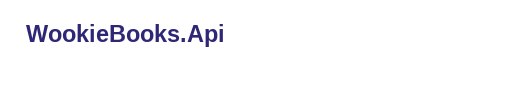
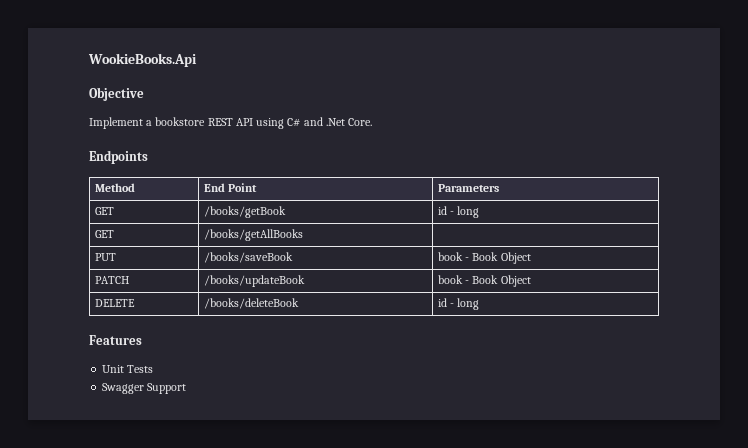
(225, 35) none -> [89,87,144,101] [89,117,373,129] [89,150,148,164] [94,183,135,192] [203,183,258,192] [437,184,499,192] [94,207,114,215] [203,206,286,218] [437,206,480,218] [94,230,114,238] [203,229,303,241] [94,253,116,261] [203,252,293,263] [437,252,531,264] [94,276,129,284] [203,275,305,287] [437,275,531,287] [94,299,135,307] [203,298,299,309] [437,298,480,310] [89,335,142,345] [102,365,154,373] [102,383,187,394] // Objective // Implement a bookstore REST API using C# and .Net Core. // Endpoints // Method | End Point | Parameters // GET | /books/getBook | id - long // GET | /books/getAllBooks | // PUT | /books/saveBook | book - Book Object // PATCH | /books/updateBook | book - Book Object // DELETE | /books/deleteBook | id - long // Features // Unit Tests // Swagger Support

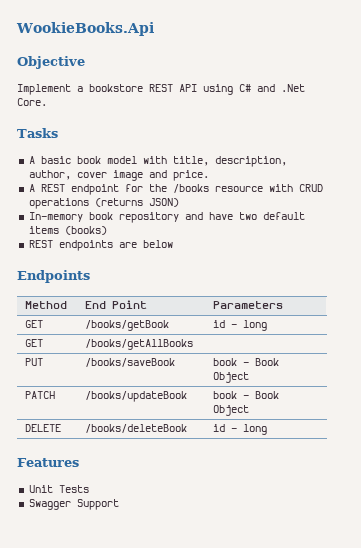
(373, 122) none -> [17,128,58,138] [28,156,287,167] [28,170,209,181] [28,184,323,195] [28,198,179,209] [28,212,305,223] [28,226,107,235] [28,240,173,251] // Tasks // A basic book model with title, description, author, cover image and price. // A REST endpoint for the /books resource with CRUD operations (returns JSON) // In-memory book repository and have two default items (books) // REST endpoints are below

